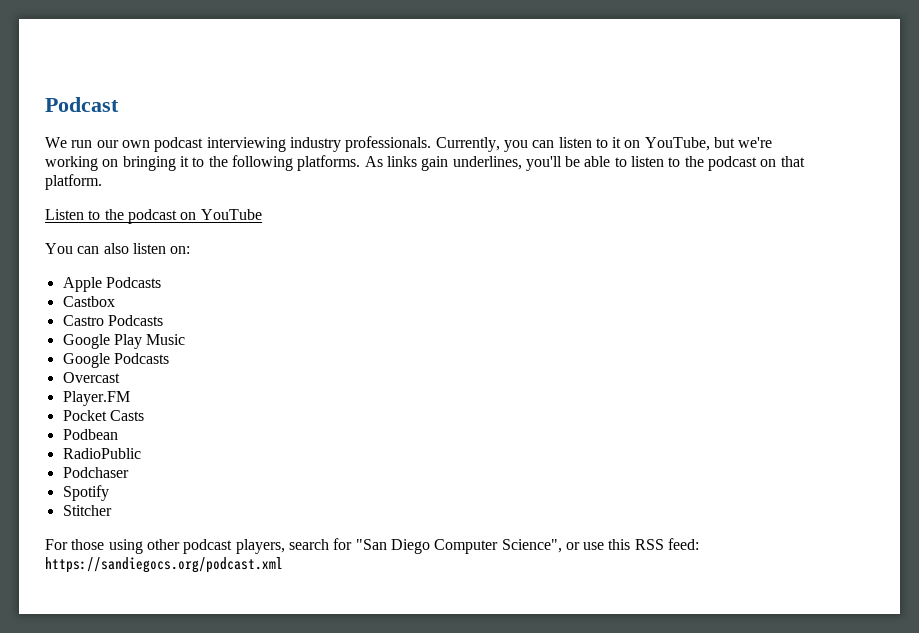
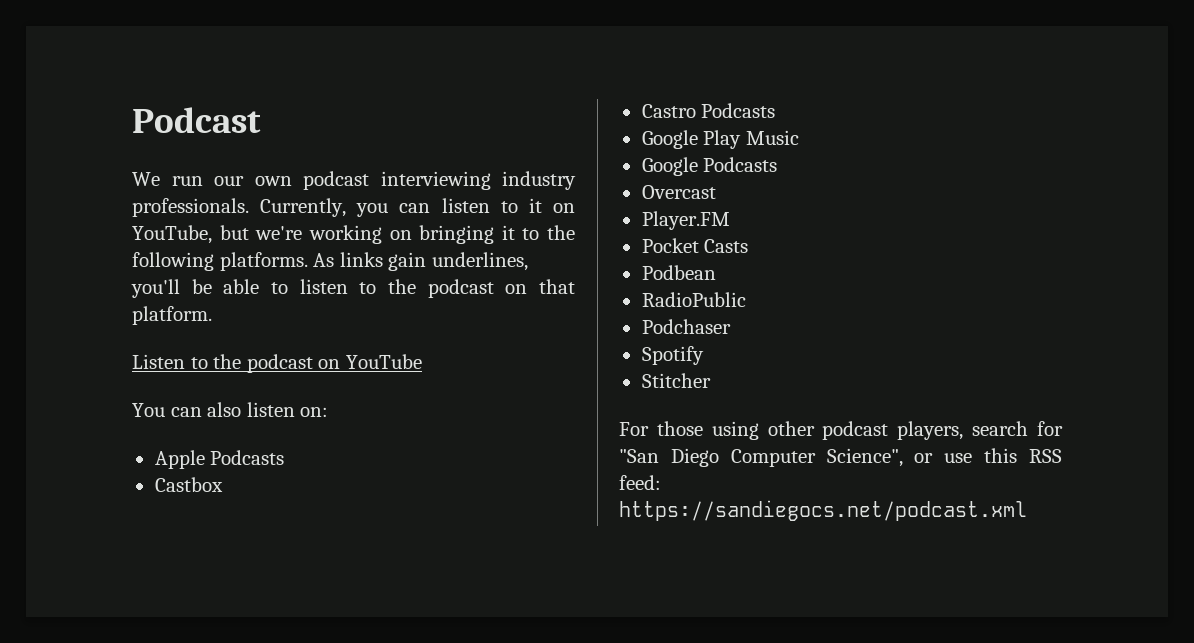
[45,557,283,573] https://sandiegocs.org/podcast.xml -> [619,500,1027,521] https://sandiegocs.net/podcast.xml

